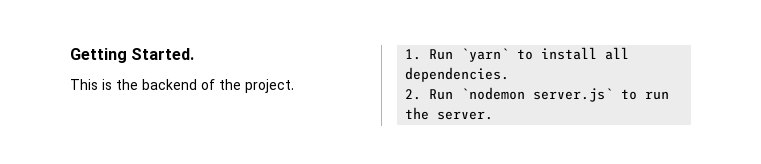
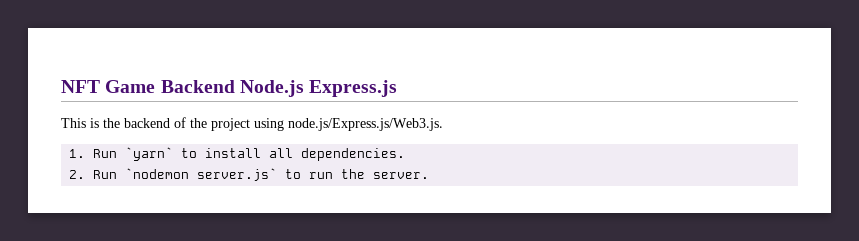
[70,48,195,63] Getting Started. -> [61,80,398,97] NFT Game Backend Node.js Express.js
[245,79,294,93] project. -> [211,118,443,131] project using node.js/Express.js/Web3.js.

